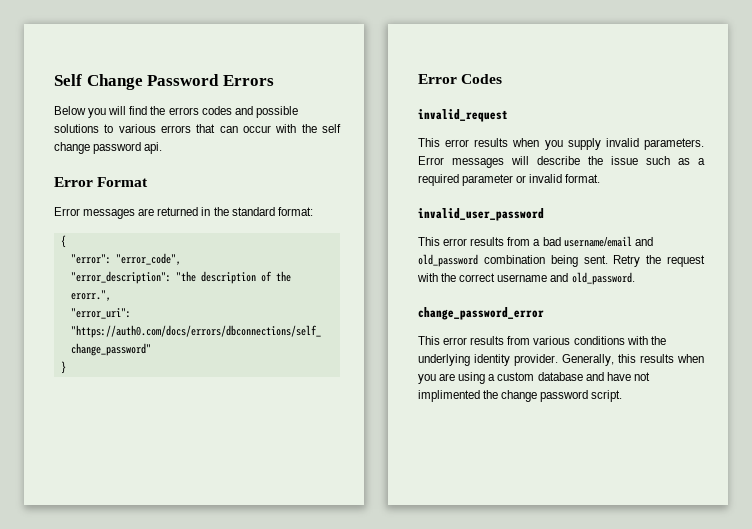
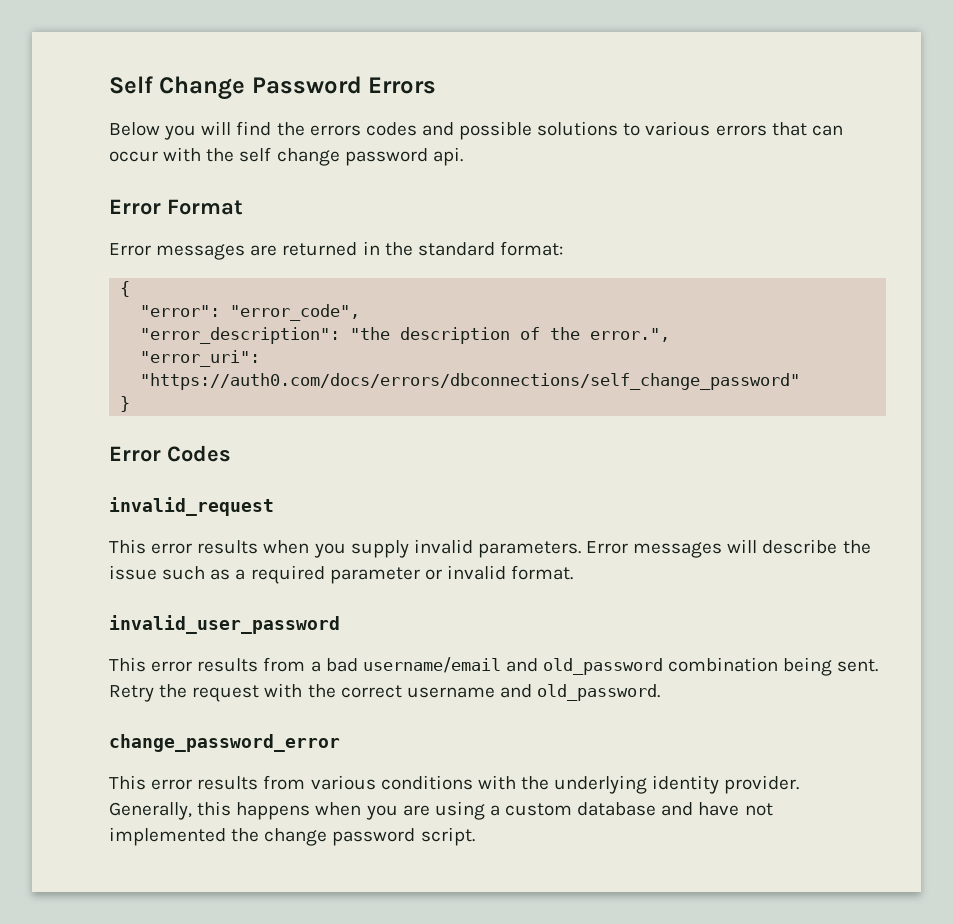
[70,290,111,301] erorr.", -> [590,328,671,342] error.",
[640,354,674,363] results -> [236,802,311,820] happens
[418,390,480,402] implimented -> [109,827,226,846] implemented

